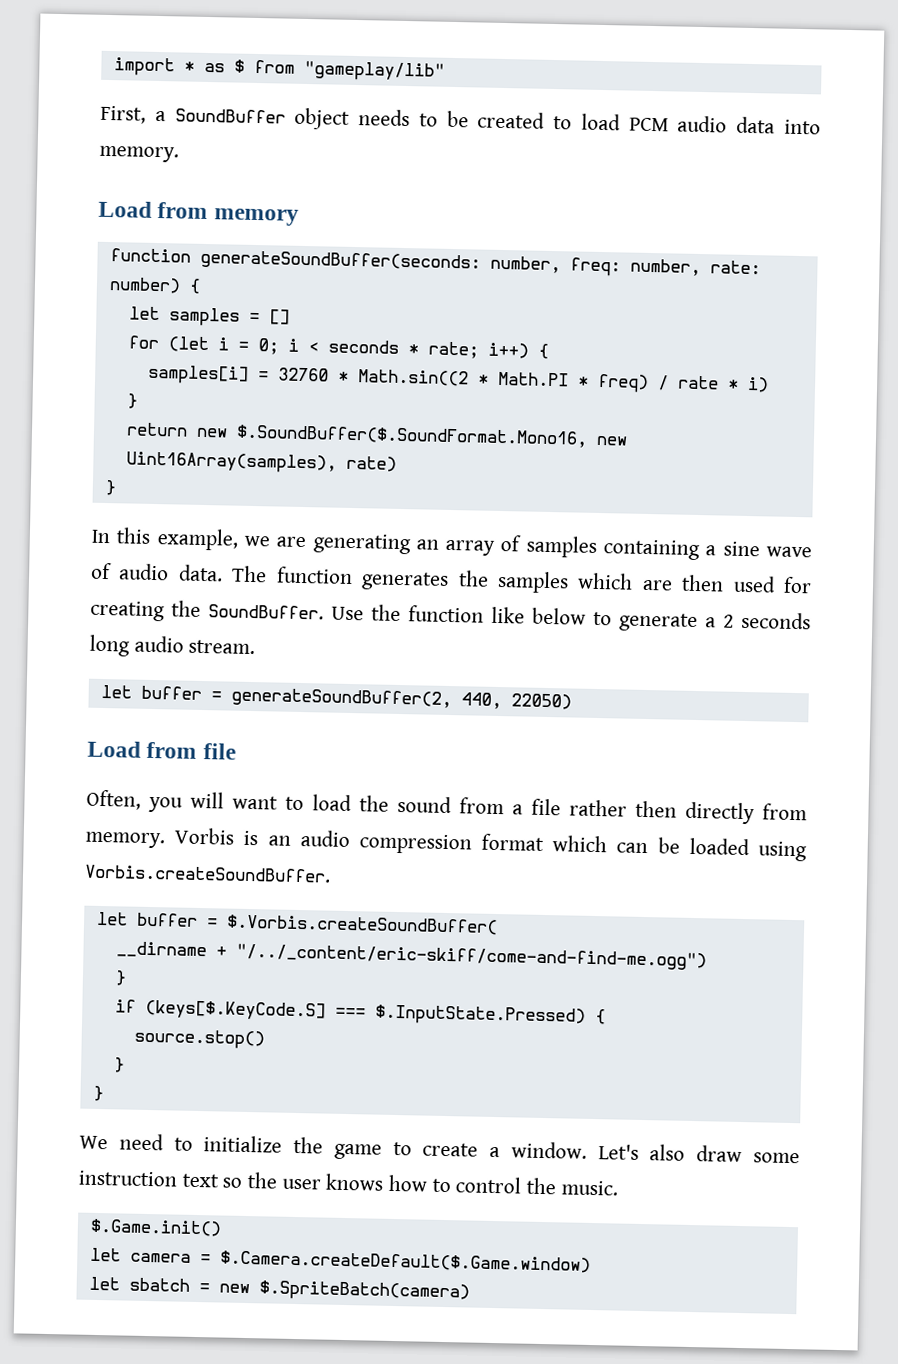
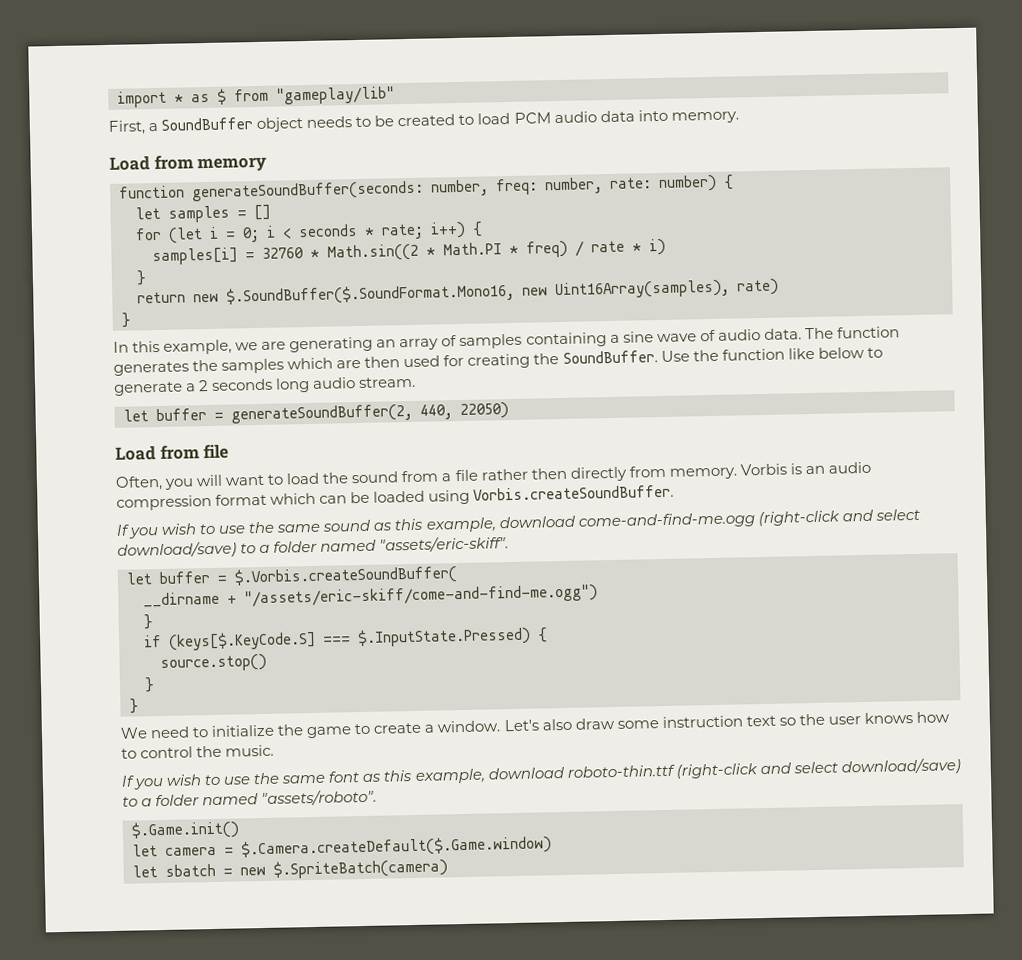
(331, 873) none -> [116,508,920,539] [117,535,510,559] // If you wish to use the same sound as this example, download come-and-find-me.ogg (right-click and select download/save) to a folder named "assets/eric-skiff".
[235,943,707,971] "/../_content/eric-skiff/come-and-find-me.ogg") -> [244,584,598,608] "/assets/eric-skiff/come-and-find-me.ogg")
(618, 1188) none -> [121,757,961,790] [122,788,378,807] // If you wish to use the same font as this example, download roboto-thin.ttf (right-click and select download/save) to a folder named "assets/roboto".

